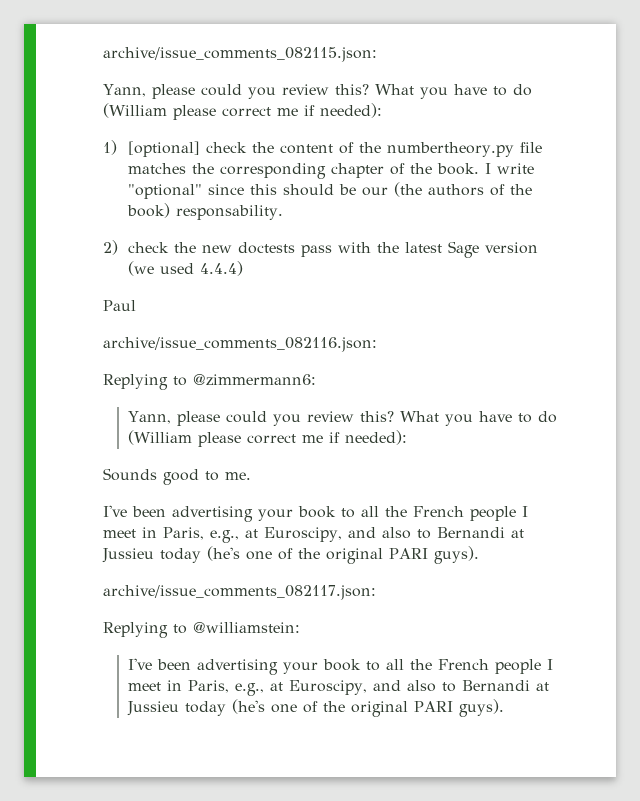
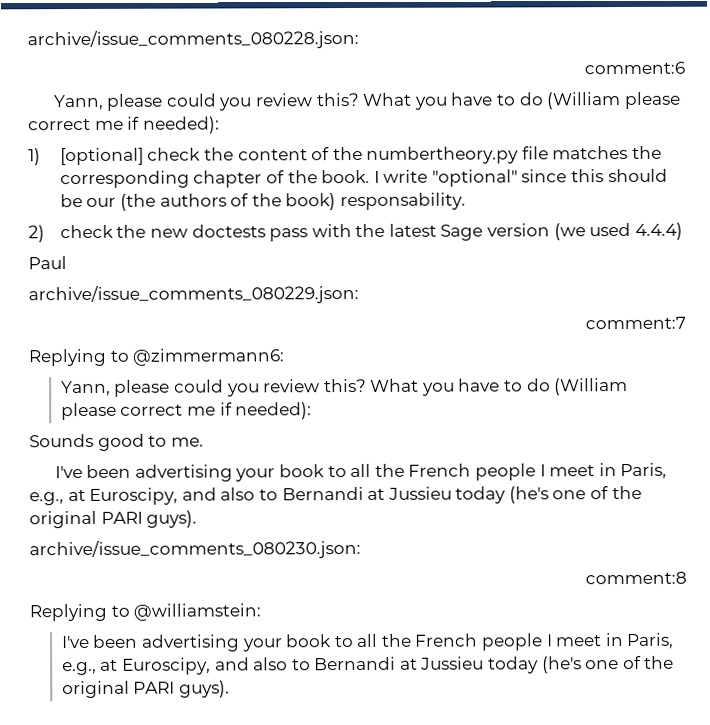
[103,47,377,62] archive/issue_comments_082115.json: -> [27,29,359,50] [584,61,685,75] archive/issue_comments_080228.json: // comment:6
[103,337,377,352] archive/issue_comments_082116.json: -> [28,284,359,305] [585,316,686,330] archive/issue_comments_080229.json: // comment:7
[103,585,376,600] archive/issue_comments_082117.json: -> [29,539,361,560] [585,571,687,585] archive/issue_comments_080230.json: // comment:8

